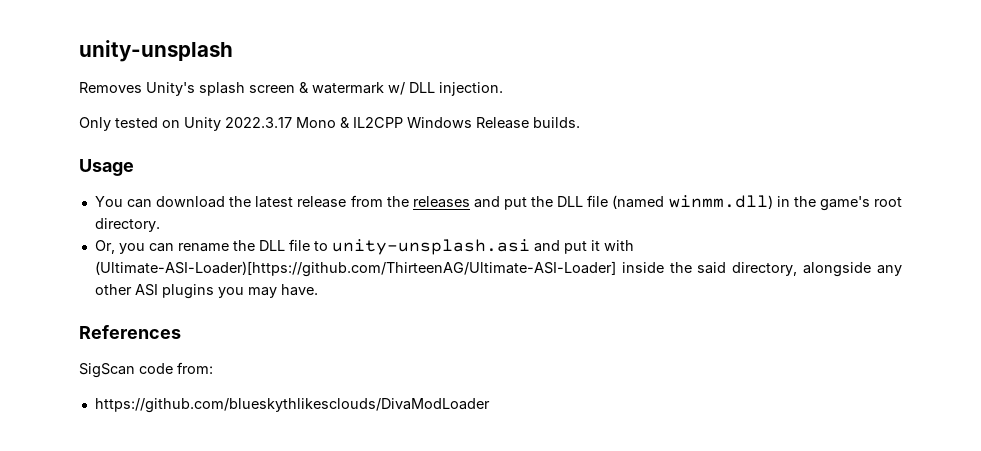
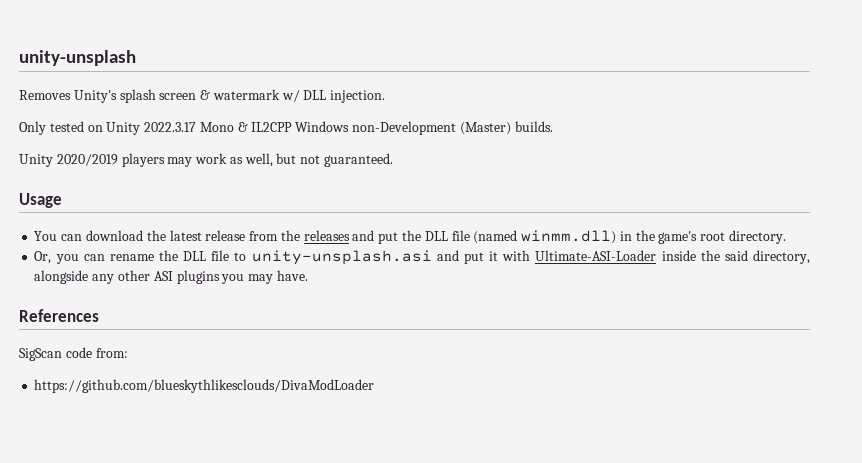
[476,117,529,129] Release -> [352,121,511,135] non-Development (Master)
(580, 122) none -> [19,153,394,167] // Unity 2020/2019 players may work as well, but not guaranteed.
[94,261,616,277] (Ultimate-ASI-Loader)[https://github.com/ThirteenAG/Ultimate-ASI-Loader] -> [535,250,657,261] Ultimate-ASI-Loader

